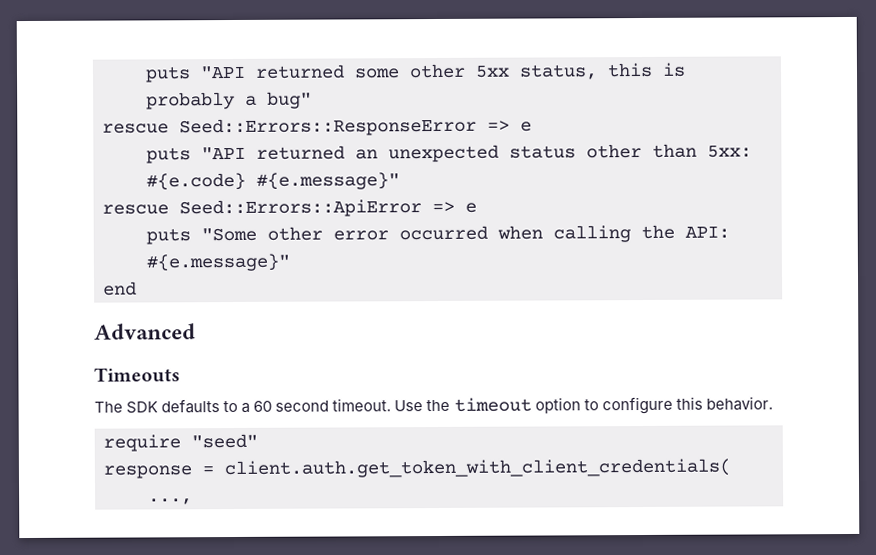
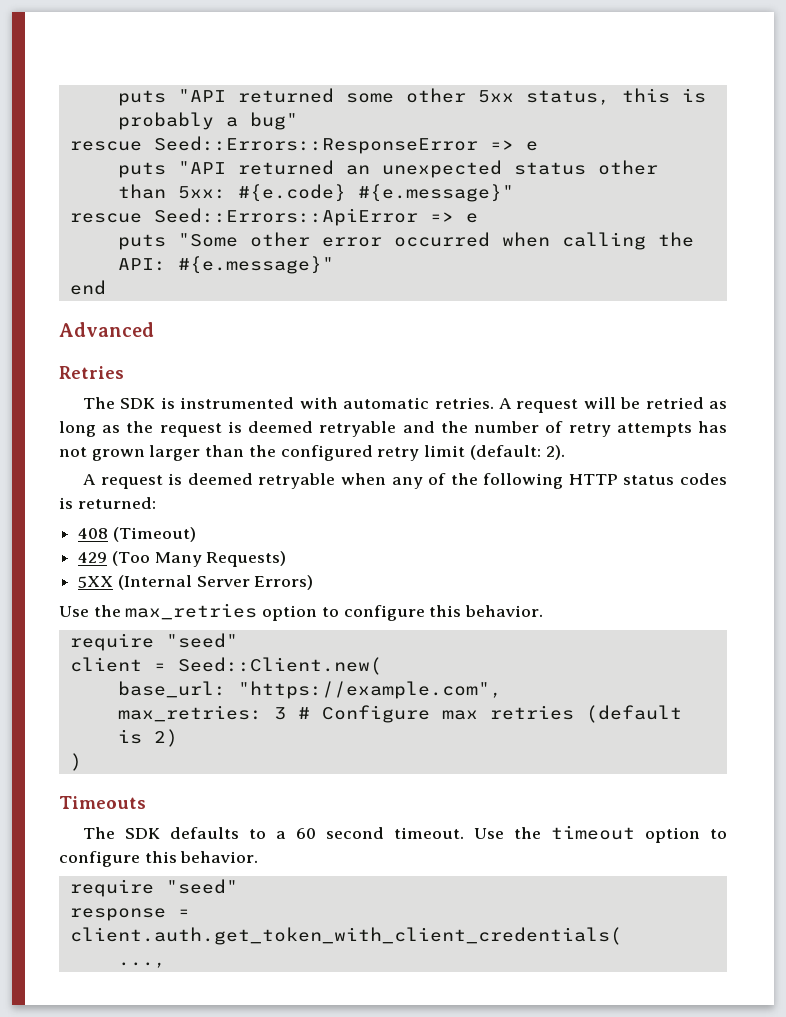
(196, 331) none -> [59,366,124,379] [83,397,727,413] [59,421,728,437] [59,445,565,461] [83,473,727,489] [59,497,156,509] [78,527,196,542] [78,551,287,567] [78,575,314,590] [59,603,544,621] [69,633,238,651] [69,657,382,675] [117,681,502,699] [117,705,682,723] [117,729,178,747] [69,753,82,771] // Retries // The SDK is instrumented with automatic retries. A request will be retried as long as the request is deemed retryable and the number of retry attempts has not grown larger than the configured retry limit (default: 2). // A request is deemed retryable when any of the following HTTP status codes is returned: // 408 (Timeout) // 429 (Too Many Requests) // 5XX (Internal Server Errors) // Use the max_retries option to configure this behavior. // require "seed" // client = Seed::Client.new( // base_url: "https://example.com", // max_retries: 3 # Configure max retries (default is 2) // )

